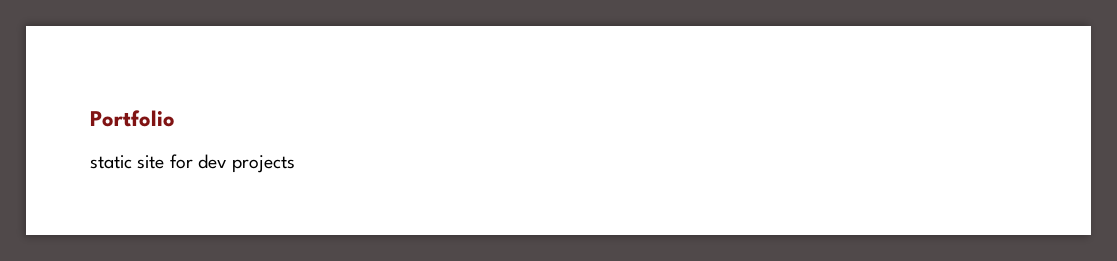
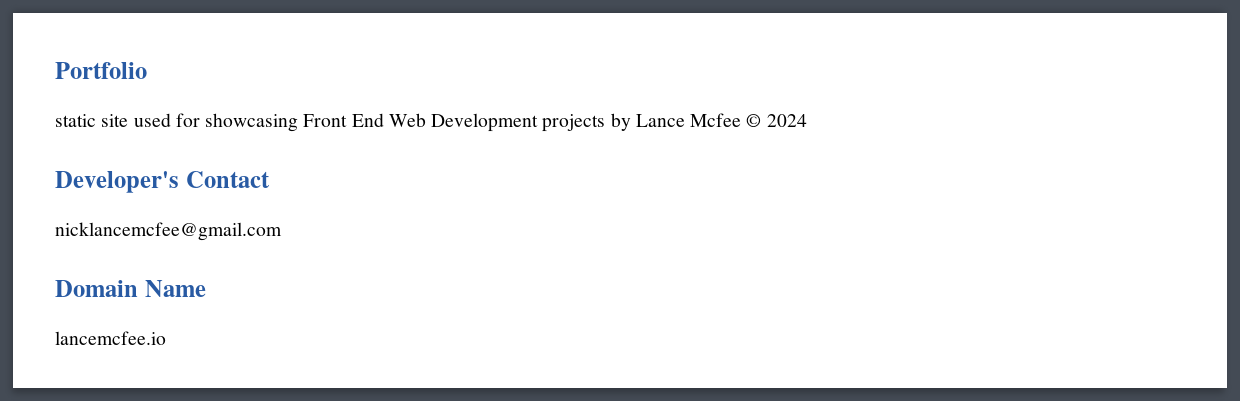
[169,154,296,173] for dev projects -> [133,113,807,132] [55,171,270,193] [55,222,282,241] [55,280,206,297] [55,331,166,345] used for showcasing Front End Web Development projects by Lance Mcfee © 2024 // Developer's Contact // nicklancemcfee@gmail.com // Domain Name // lancemcfee.io

